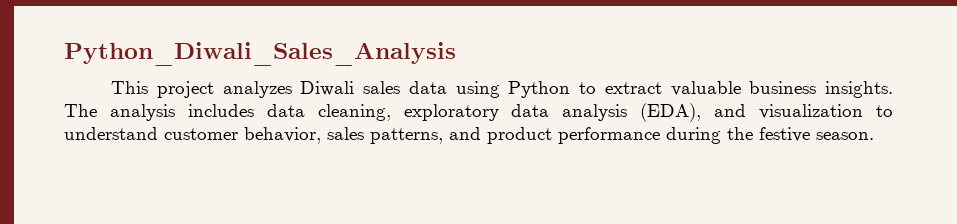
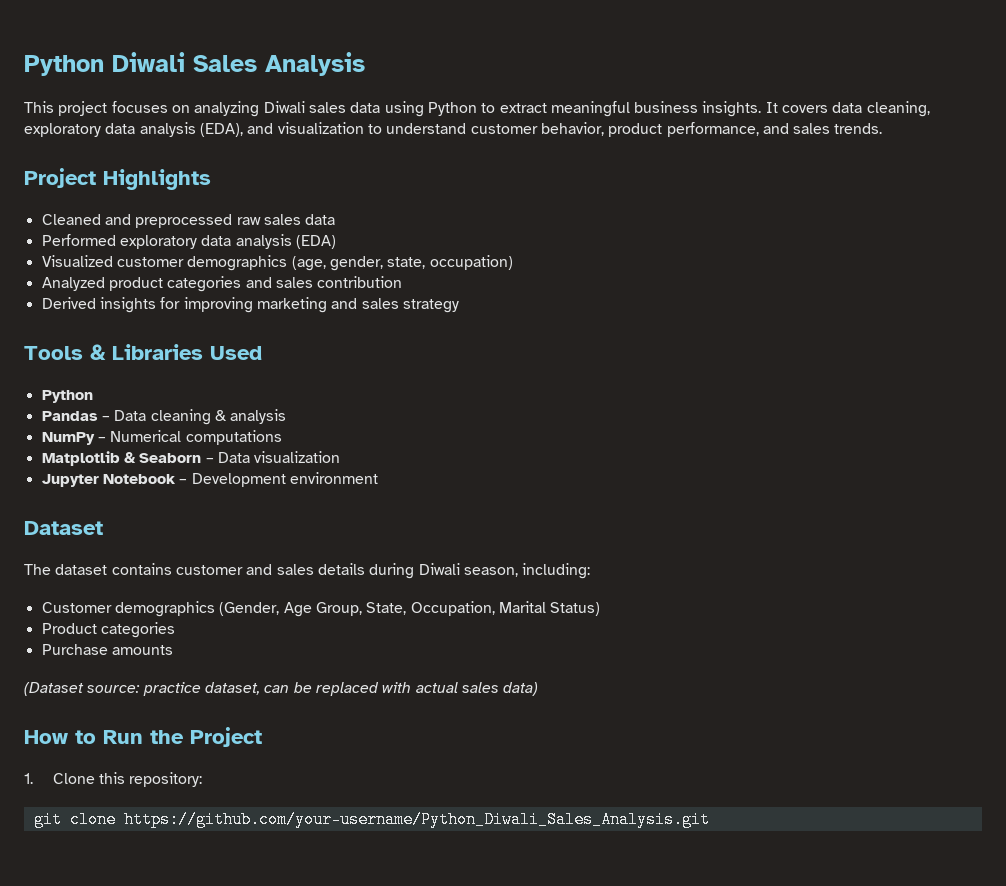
[64,42,456,66] Python_Diwali_Sales_Analysis -> [24,52,365,76] Python Diwali Sales Analysis
[222,81,292,98] analyzes -> [111,101,260,117] focuses on analyzing
[670,81,741,96] valuable -> [550,101,630,117] meaningful
[64,104,254,121] The analysis includes -> [765,102,829,113] It covers
[327,127,874,144] sales patterns, and product performance during the festive season. -> [608,122,883,137] [24,168,211,190] [41,214,336,228] [41,234,336,249] [41,255,513,271] [41,276,403,292] [41,297,459,313] [24,344,262,360] [41,390,93,403] [41,409,287,425] [41,430,282,445] [41,451,341,466] [41,472,378,487] [24,521,103,535] [24,563,591,579] [41,601,601,617] [41,622,175,638] [41,644,173,655] [24,682,539,696] [24,727,262,747] [24,772,203,787] [33,811,710,828] product performance, and sales trends. // Project Highlights // Cleaned and preprocessed raw sales data // Performed exploratory data analysis (EDA) // Visualized customer demographics (age, gender, state, occupation) // Analyzed product categories and sales contribution // Derived insights for improving marketing and sales strategy // Tools & Libraries Used // Python // Pandas – Data cleaning & analysis // NumPy – Numerical computations // Matplotlib & Seaborn – Data visualization // Jupyter Notebook – Development environment // Dataset // The dataset contains customer and sales details during Diwali season, including: // Customer demographics (Gender, Age Group, State, Occupation, Marital Status) // Product categories // Purchase amounts // (Dataset source: practice dataset, can be replaced with actual sales data) // How to Run the Project // 1. Clone this repository: // git clone https://github.com/your-username/Python_Diwali_Sales_Analysis.git

